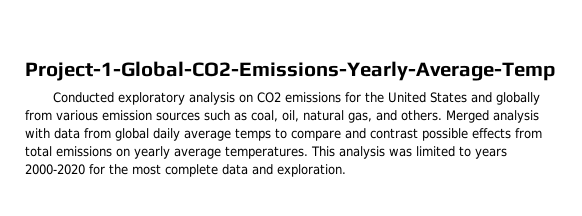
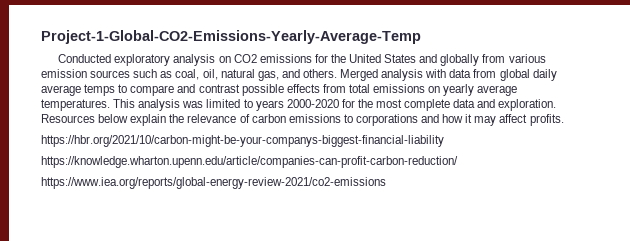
(346, 170) none -> [41,114,564,126] [41,135,444,147] [41,156,458,168] [41,177,386,189] Resources below explain the relevance of carbon emissions to corporations and how it may affect profits. // https://hbr.org/2021/10/carbon-might-be-your-companys-biggest-financial-liability // https://knowledge.wharton.upenn.edu/article/companies-can-profit-carbon-reduction/ // https://www.iea.org/reports/global-energy-review-2021/co2-emissions

